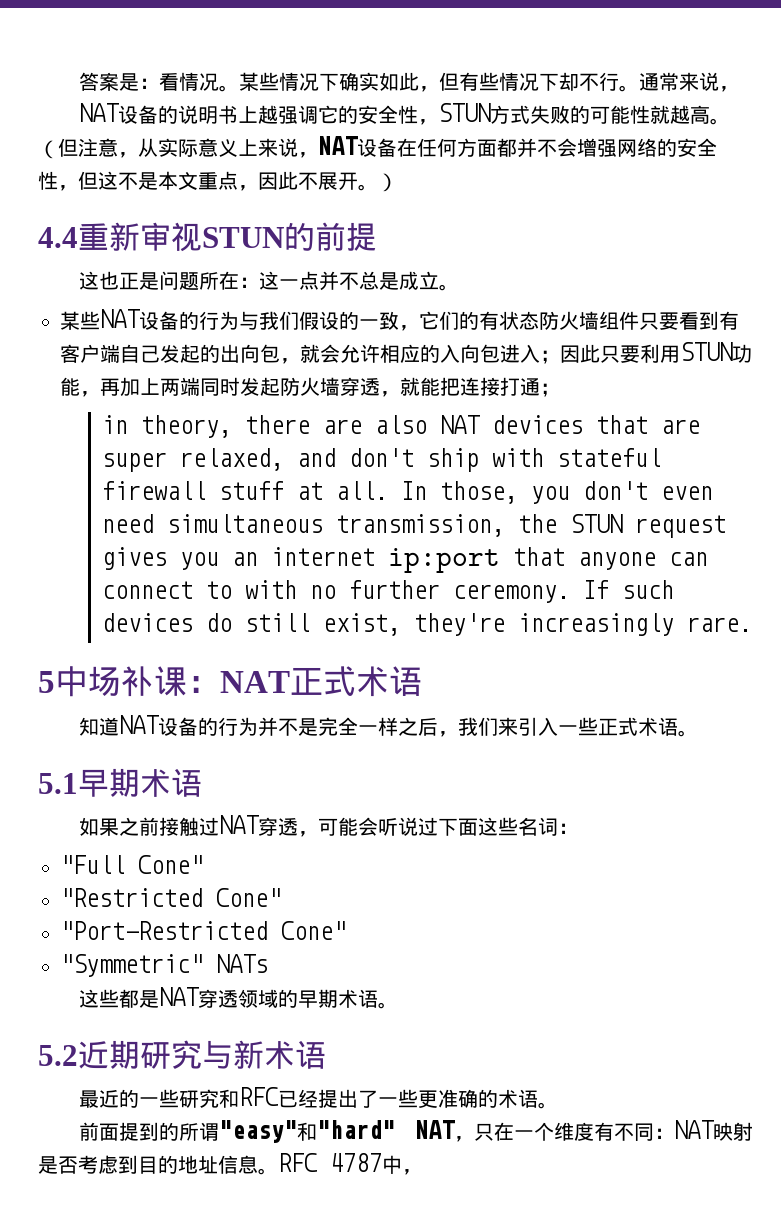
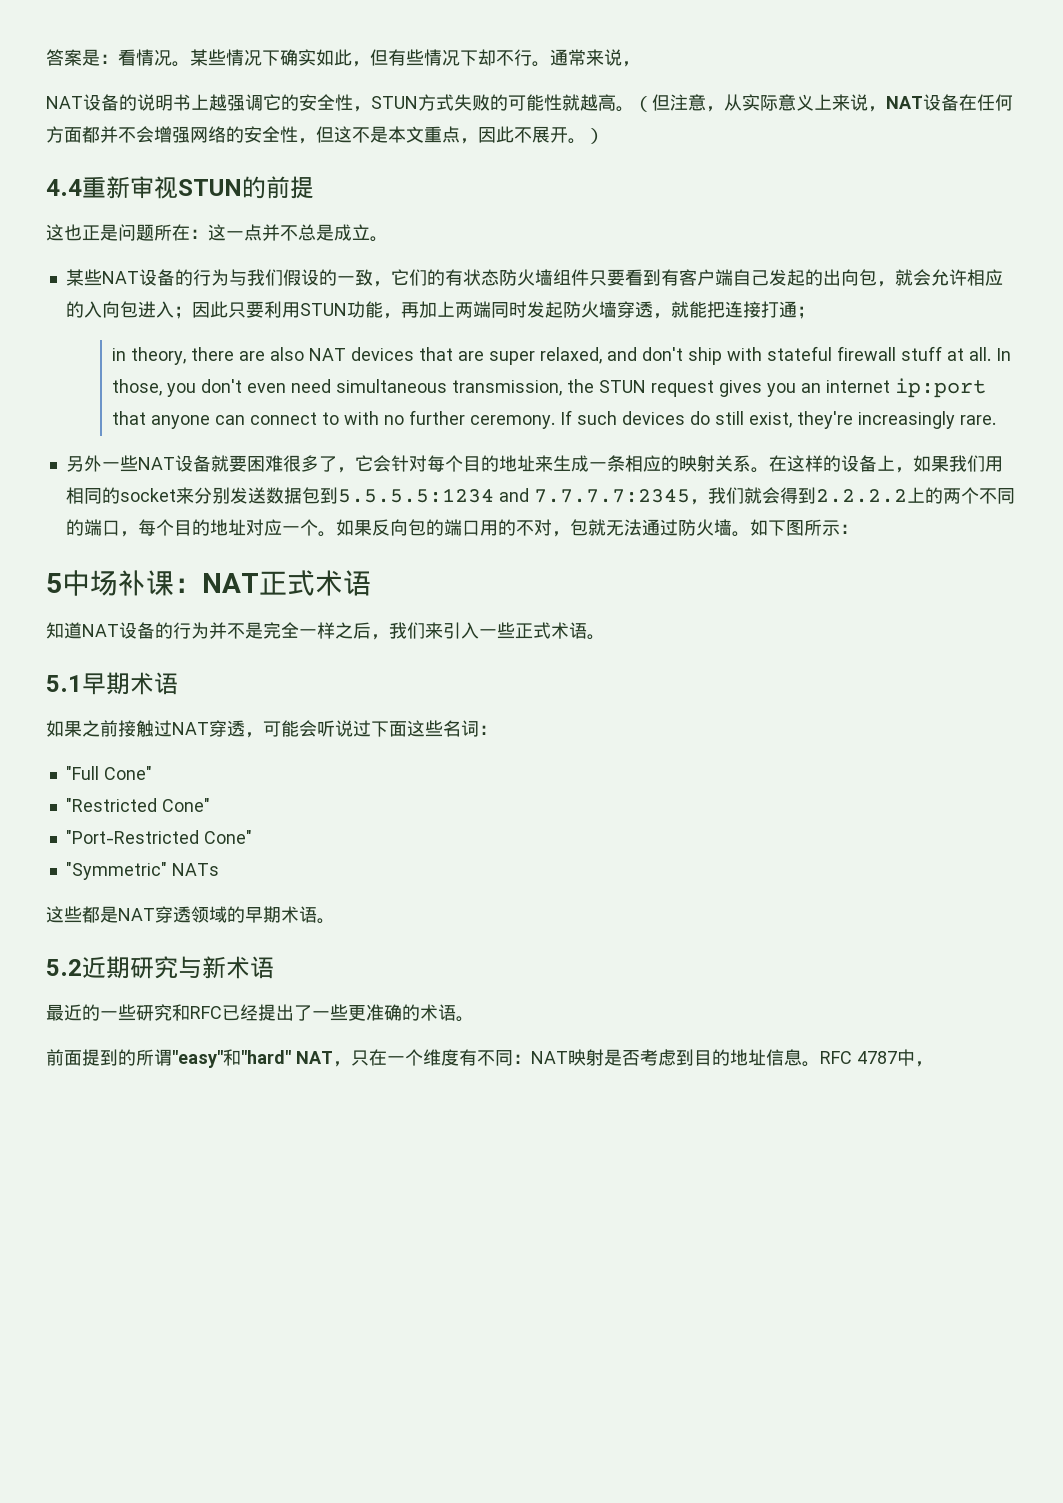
(753, 624) none -> [65,455,1003,473] [65,487,1015,505] [65,519,858,537] // 另外一些NAT设备就要困难很多了，它会针对每个目的地址来生成一条相应的映射关系。在这样的设备上，如果我们用相同的socket来分别发送数据包到5.5.5.5:1234 and 7.7.7.7:2345，我们就会得到2.2.2.2上的两个不同的端口，每个目的地址对应一个。如果反向包的端口用的不对，包就无法通过防火墙。如下图所示：

